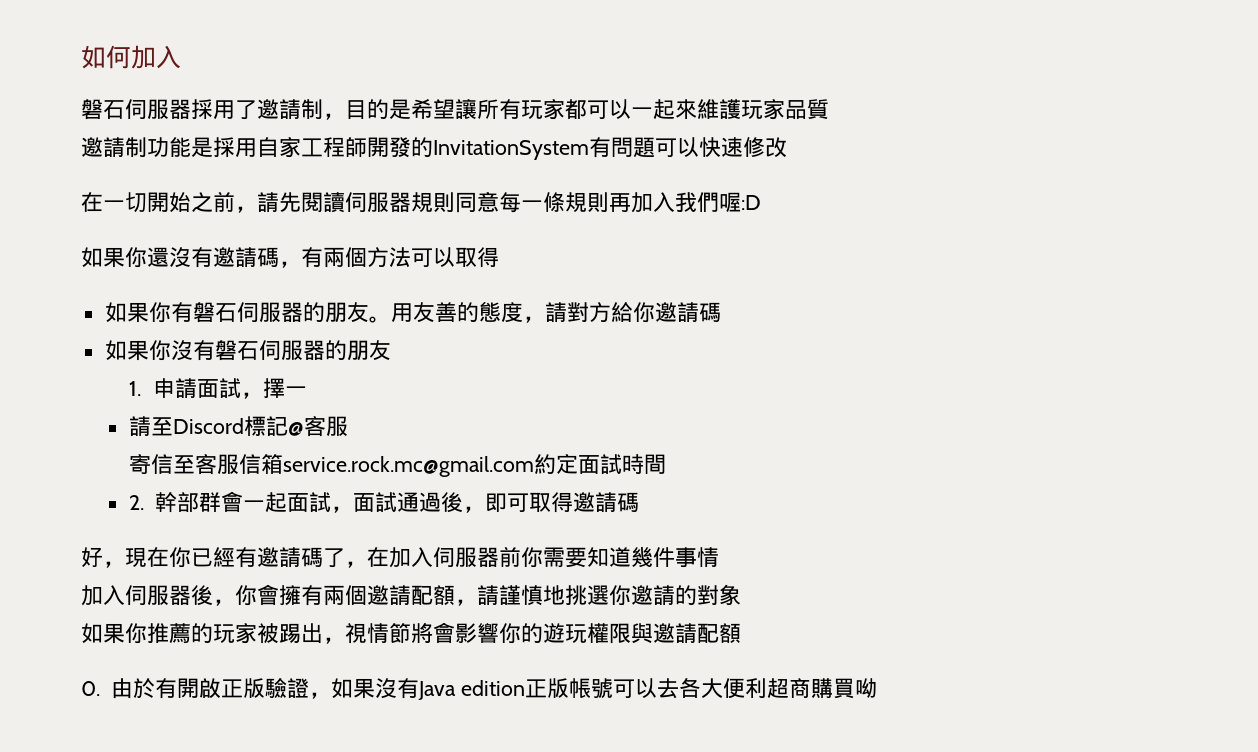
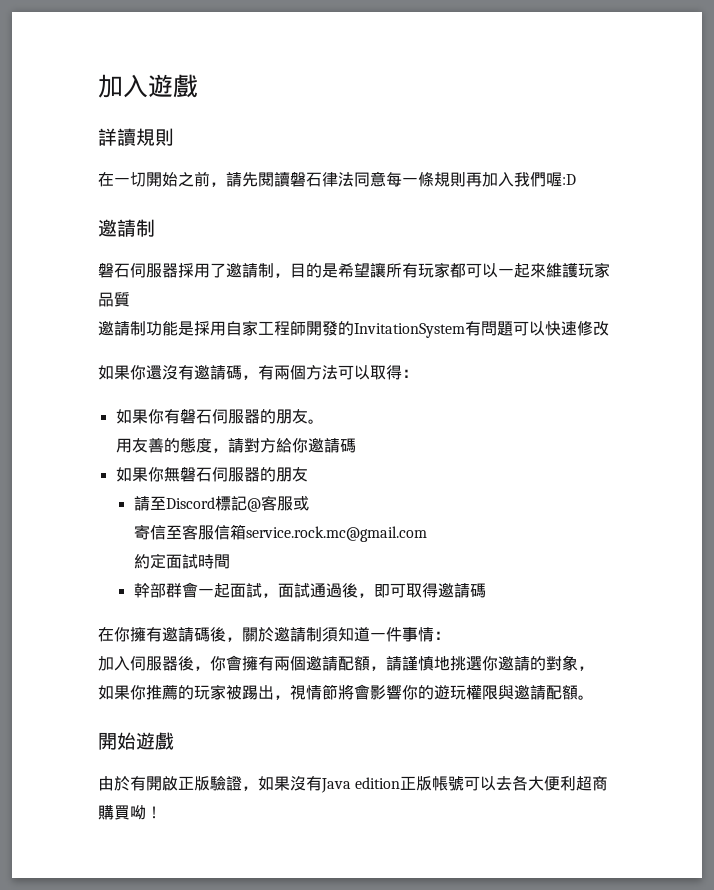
[81,45,181,69] 如何加入 -> [98,74,198,98] [98,128,174,146] [98,171,576,187] [98,219,155,237] 加入遊戲 // 詳讀規則 // 在一切開始之前，請先閱讀磐石律法同意每一條規則再加入我們喔:D // 邀請制
[81,191,761,213] // 在一切開始之前，請先閱讀伺服器規則同意每一條規則再加入我們喔:D -> (609, 328) none
(499, 257) none -> [402,369,418,378] ：
(391, 319) none -> (324, 421) //
[170,340,391,361] [129,378,308,399] 沒有磐石伺服器的朋友 // 1.申請面試，擇一 -> [163,466,308,482] 無磐石伺服器的朋友
(348, 426) none -> [292,496,309,511] 或
(535, 466) none -> (427, 534) //
[128,495,144,510] 2. -> (230, 561) none
[81,546,653,568] 好，現在你已經有邀請碼了，在加入伺服器前你需要知道幾 -> [98,627,386,642] 在你擁有邀請碼後，關於邀請制須知道一
(719, 557) none -> [434,631,450,640] ：
(741, 594) none -> [578,666,594,671] ，
[81,681,100,696] // 0. -> [578,695,594,700] [98,732,174,750] 。 // 開始遊戲 //
(877, 688) none -> [146,806,162,819] ！

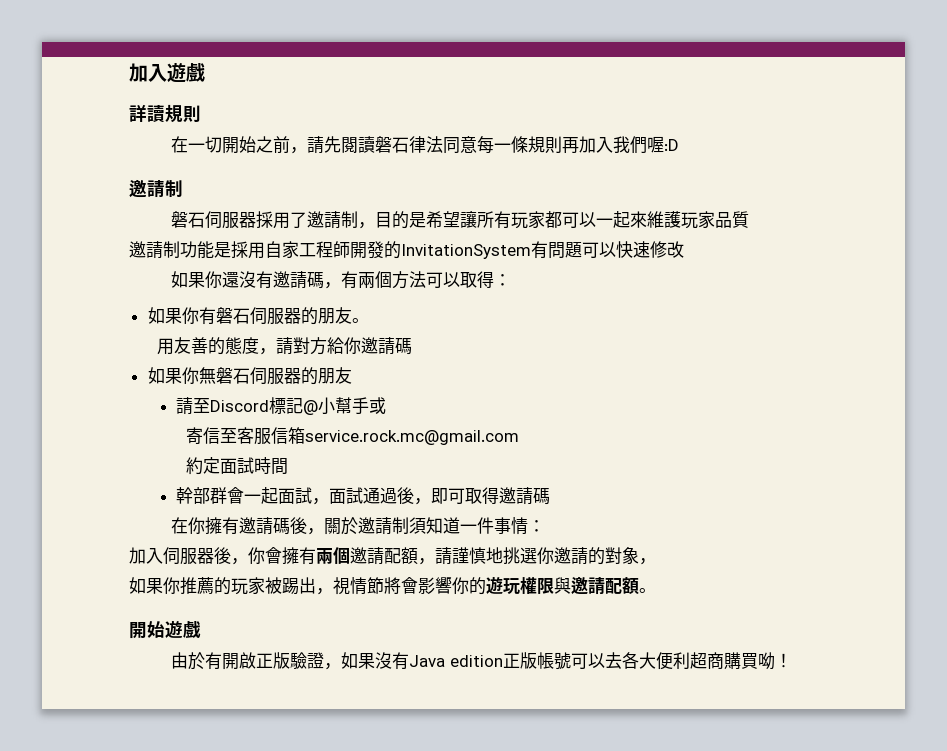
[260,495,293,511] 客服 -> [318,397,370,415] 小幫手

